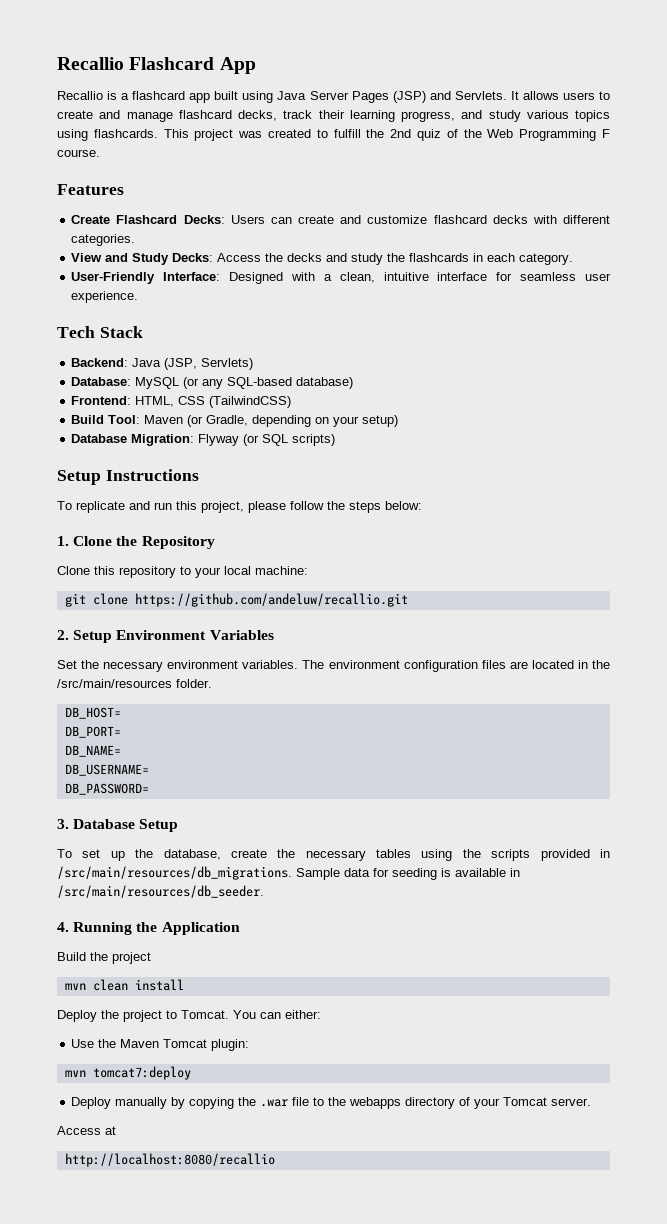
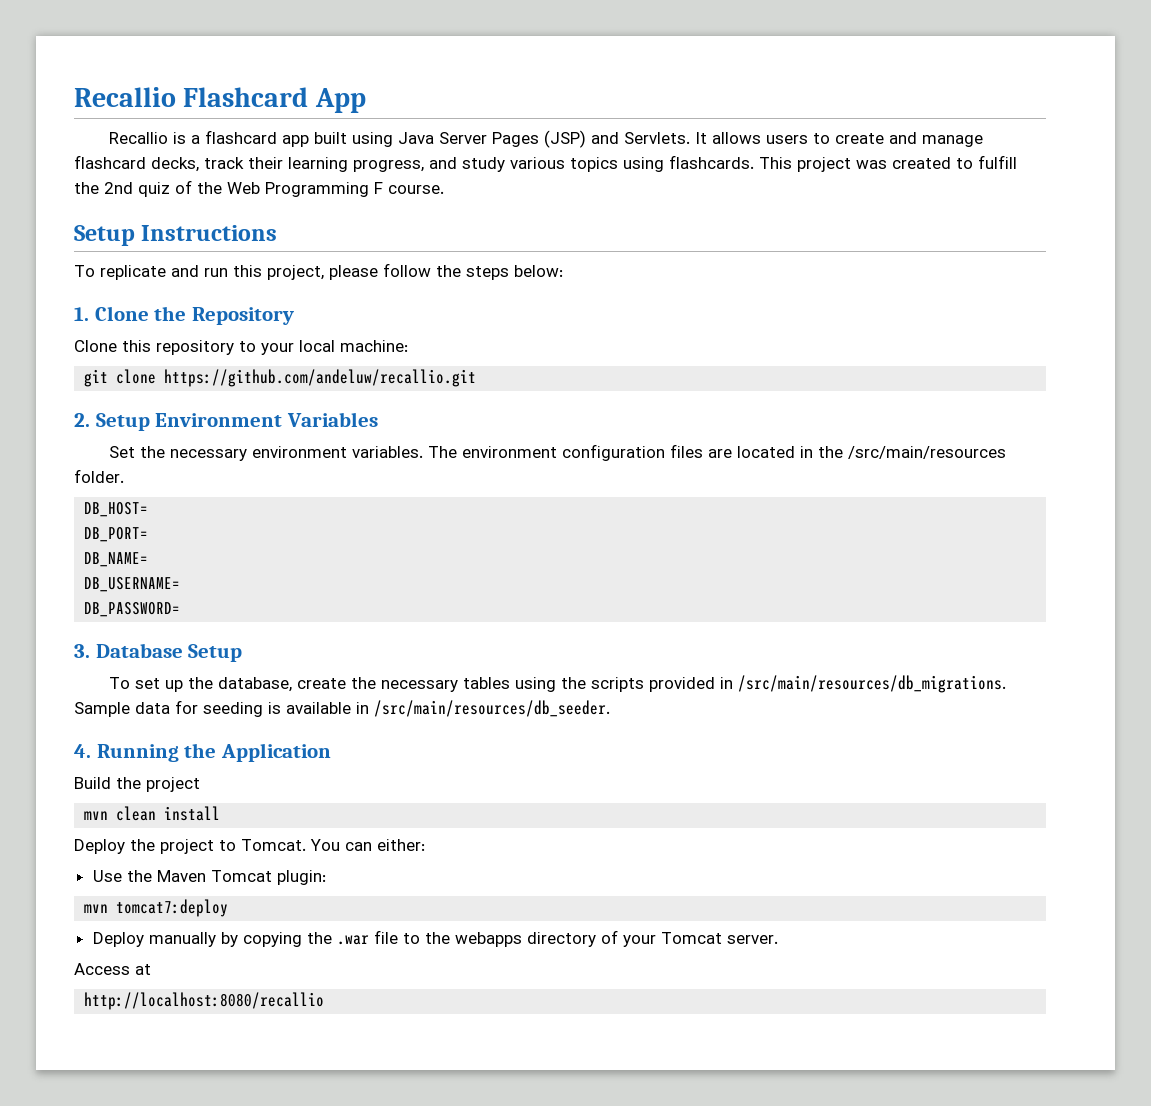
[57,184,124,195] [71,215,611,224] [71,234,136,246] [71,253,574,265] [71,272,612,284] [71,291,139,303] [57,326,143,338] [71,358,254,370] [71,377,354,389] [71,396,292,408] [71,415,399,427] [71,434,336,446] // Features // Create Flashcard Decks: Users can create and customize flashcard decks with different categories. // View and Study Decks: Access the decks and study the flashcards in each category. // User-Friendly Interface: Designed with a clean, intuitive interface for seamless user experience. // Tech Stack // Backend: Java (JSP, Servlets) // Database: MySQL (or any SQL-based database) // Frontend: HTML, CSS (TailwindCSS) // Build Tool: Maven (or Gradle, depending on your setup) // Database Migration: Flyway (or SQL scripts) -> (444, 189) none

